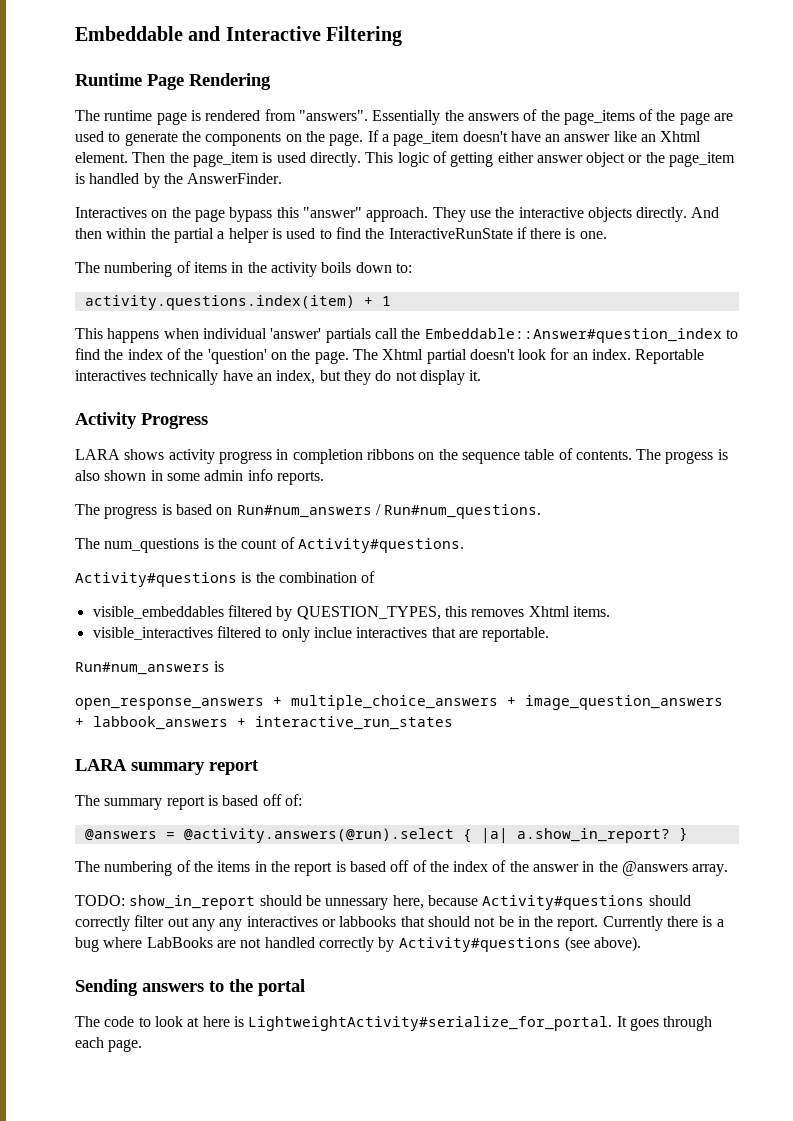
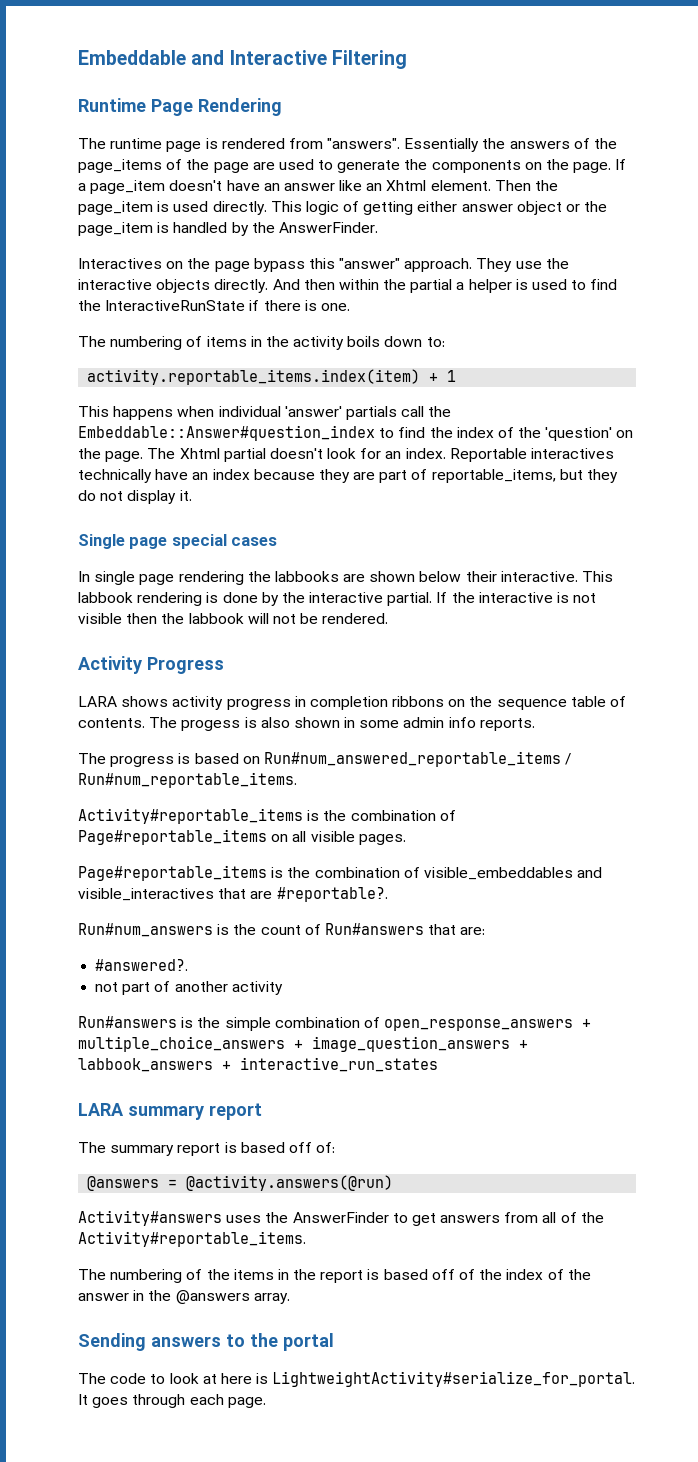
[84,295,355,310] activity.questions.index(item) -> [87,369,421,385] activity.reportable_items.index(item)
[276,370,316,384] index, -> [212,469,556,483] index because they are part of reportable_items,
(482, 375) none -> [78,534,278,549] [78,571,614,585] [78,592,597,606] [78,613,389,624] // Single page special cases // In single page rendering the labbooks are shown below their interactive. This labbook rendering is done by the interactive partial. If the interactive is not visible then the labbook will not be rendered.
[236,504,542,519] [75,537,464,553] [75,571,376,587] [92,605,610,621] [92,626,550,642] [75,661,225,675] Run#num_answers / Run#num_questions. // The num_questions is the count of Activity#questions. // Activity#questions is the combination of // visible_embeddables filtered by QUESTION_TYPES, this removes Xhtml items. // visible_interactives filtered to only inclue interactives that are reportable. // Run#num_answers is // -> [263,751,572,767] [78,772,297,788] [78,808,456,824] [78,829,406,845] [78,865,603,881] [78,887,388,902] [78,923,486,937] [95,959,189,971] [95,981,283,995] [78,1016,380,1031] Run#num_answered_reportable_items / Run#num_reportable_items. // Activity#reportable_items is the combination of Page#reportable_items on all visible pages. // Page#reportable_items is the combination of visible_embeddables and visible_interactives that are #reportable?. // Run#num_answers is the count of Run#answers that are: // #answered?. // not part of another activity // Run#answers is the simple combination of
[183,827,688,843] @activity.answers(@run).select { |a| a.show_in_report? } -> [186,1175,394,1191] [78,1210,604,1226] [78,1231,306,1247] @activity.answers(@run) // Activity#answers uses the AnswerFinder to get answers from all of the Activity#reportable_items.
[75,895,691,910] [75,915,724,931] [75,936,642,952] // TODO: show_in_report should be unnessary here, because Activity#questions should correctly filter out any any interactives or labbooks that should not be in the report. Currently there is a bug where LabBooks are not handled correctly by Activity#questions (see above). -> (290, 1298) none

